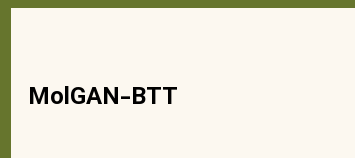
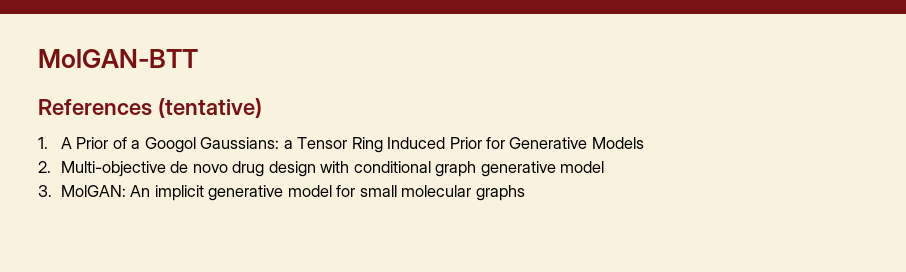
(178, 95) none -> [38,98,262,118] [38,137,644,153] [38,161,605,177] [38,185,525,201] // References (tentative) // 1. A Prior of a Googol Gaussians: a Tensor Ring Induced Prior for Generative Models // 2. Multi-objective de novo drug design with conditional graph generative model // 3. MolGAN: An implicit generative model for small molecular graphs

